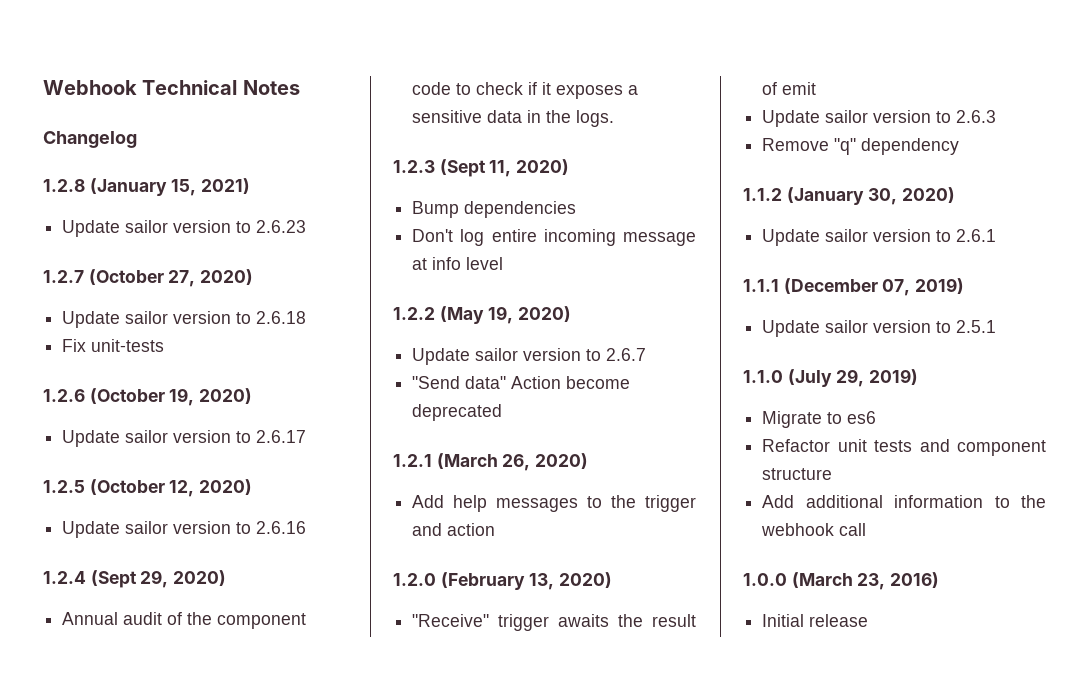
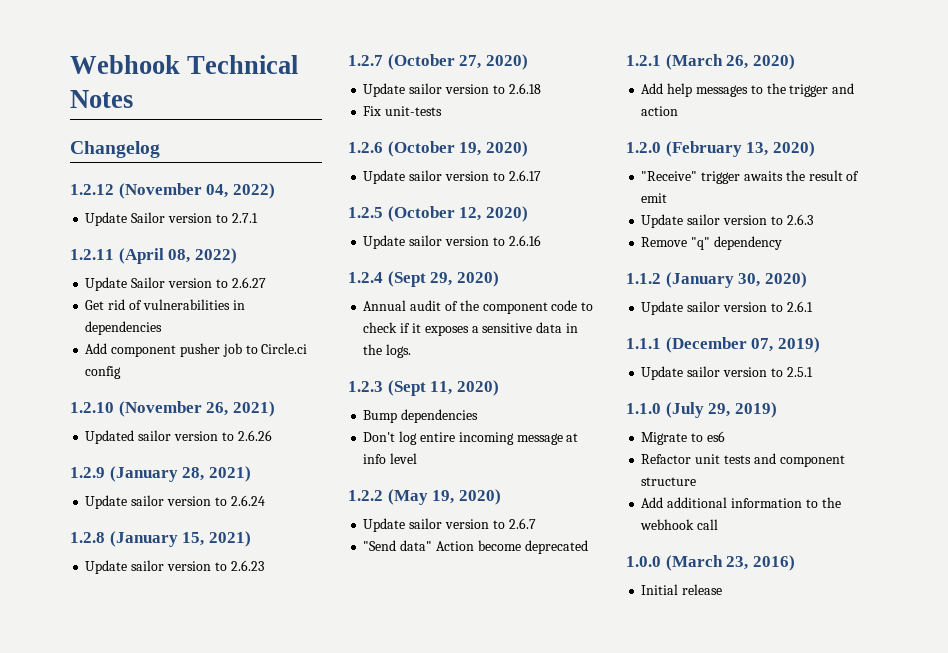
(137, 139) none -> [70,183,275,199] [85,212,258,226] [70,248,237,264] [85,277,266,291] [85,299,245,310] [85,321,163,335] [85,343,308,357] [85,366,122,379] [70,401,275,417] [85,430,272,444] [70,466,251,482] [85,495,265,509] // 1.2.12 (November 04, 2022) // Update Sailor version to 2.7.1 // 1.2.11 (April 08, 2022) // Update Sailor version to 2.6.27 // Get rid of vulnerabilities in dependencies // Add component pusher job to Circle.ci config // 1.2.10 (November 26, 2021) // Updated sailor version to 2.6.26 // 1.2.9 (January 28, 2021) // Update sailor version to 2.6.24

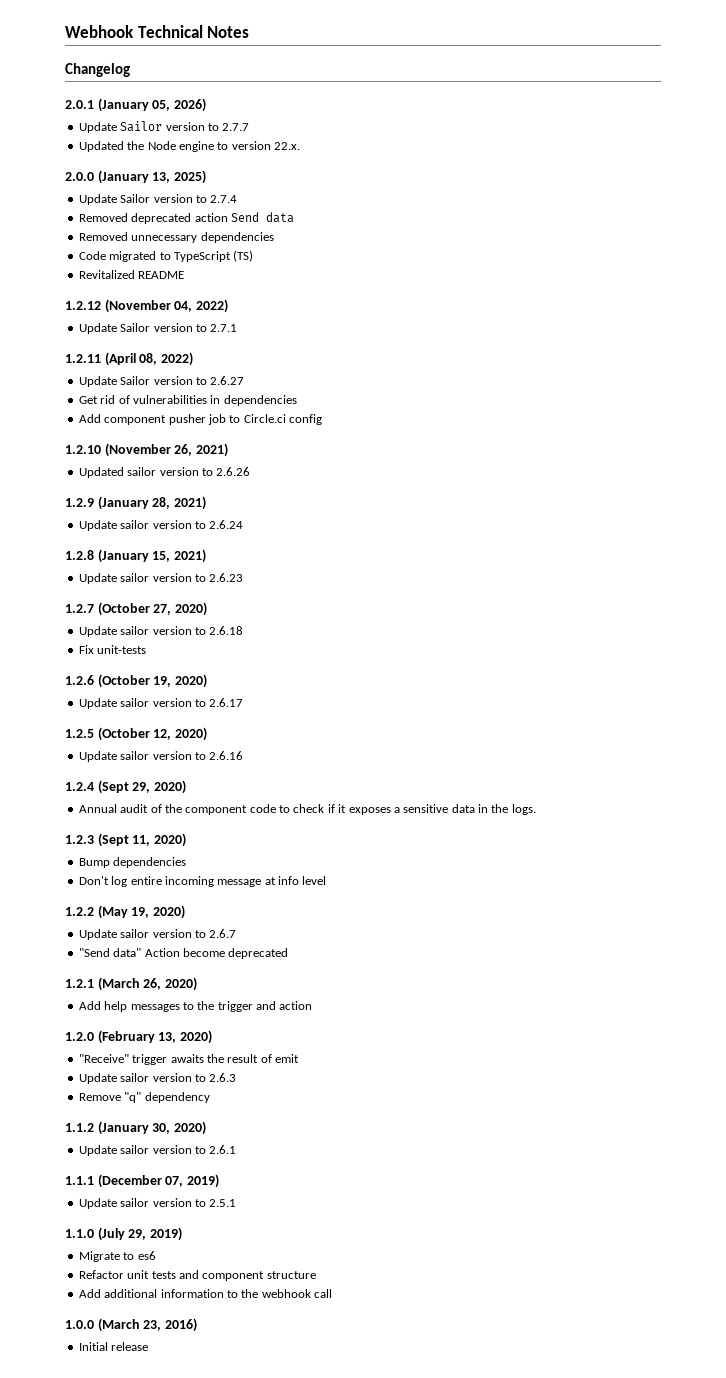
(160, 149) none -> [65,98,206,112] [78,121,250,133] [78,141,300,152] [65,170,206,184] [78,194,238,205] [78,212,294,224] [78,232,274,243] [78,250,254,262] [78,270,185,279] // 2.0.1 (January 05, 2026) // Update Sailor version to 2.7.7 // Updated the Node engine to version 22.x. // 2.0.0 (January 13, 2025) // Update Sailor version to 2.7.4 // Removed deprecated action Send data // Removed unnecessary dependencies // Code migrated to TypeScript (TS) // Revitalized README

